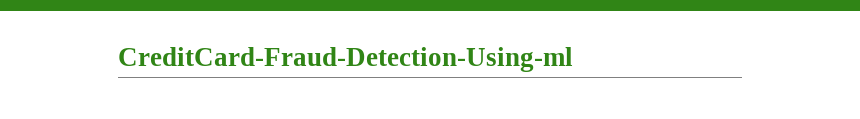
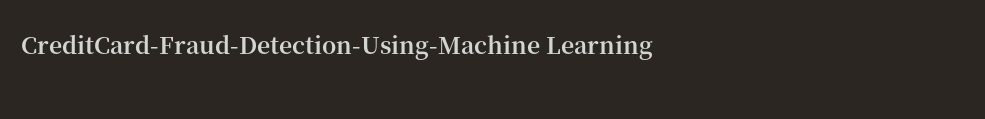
[118,47,573,72] CreditCard-Fraud-Detection-Using-ml -> [21,34,654,60] CreditCard-Fraud-Detection-Using-Machine Learning

